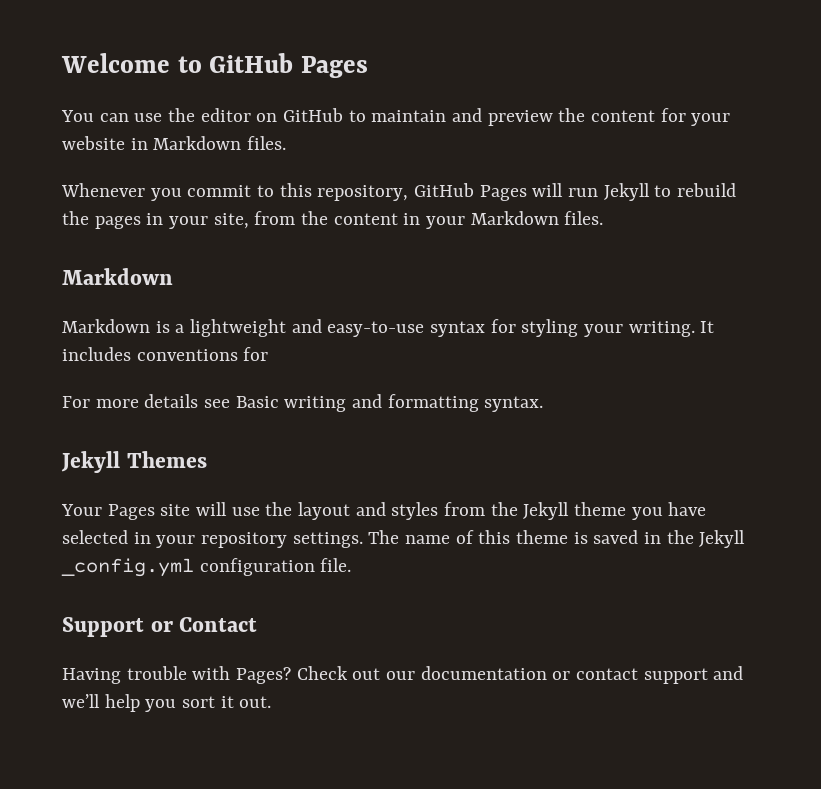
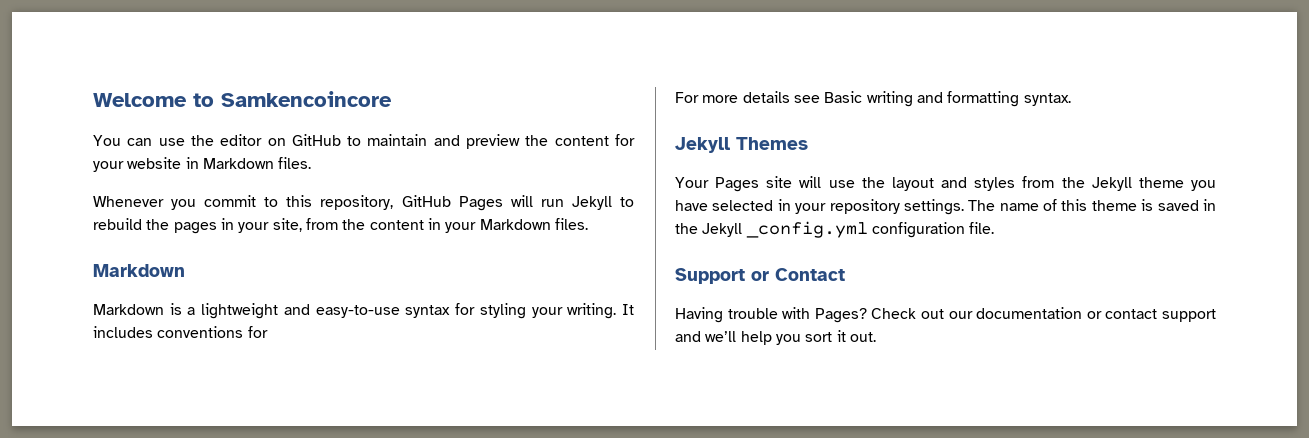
[209,53,369,78] GitHub Pages -> [221,91,392,107] Samkencoincore

